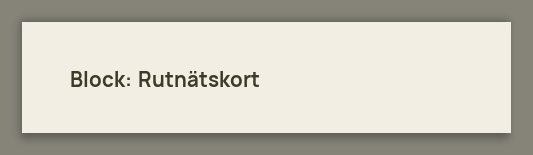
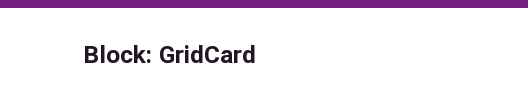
[137,71,260,87] Rutnätskort -> [158,45,256,63] GridCard

